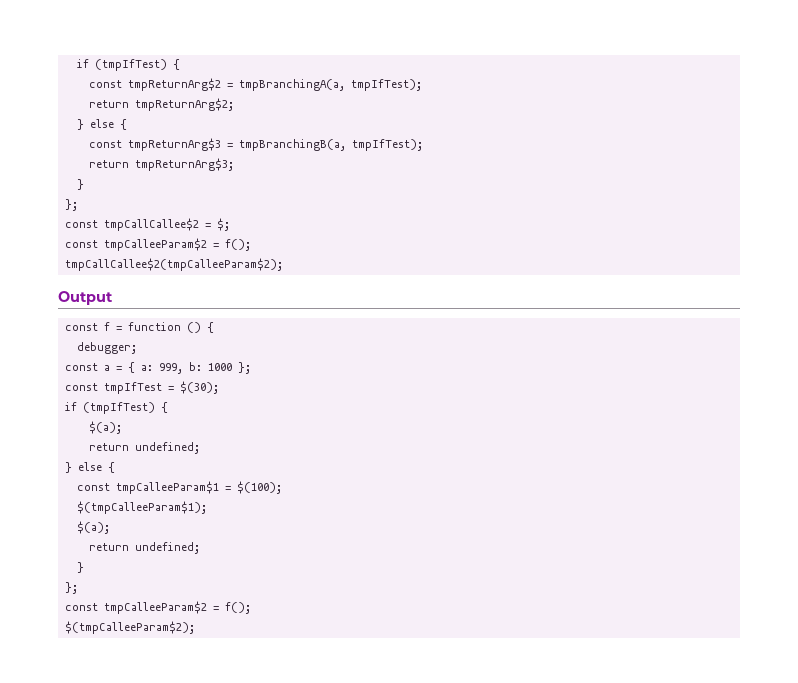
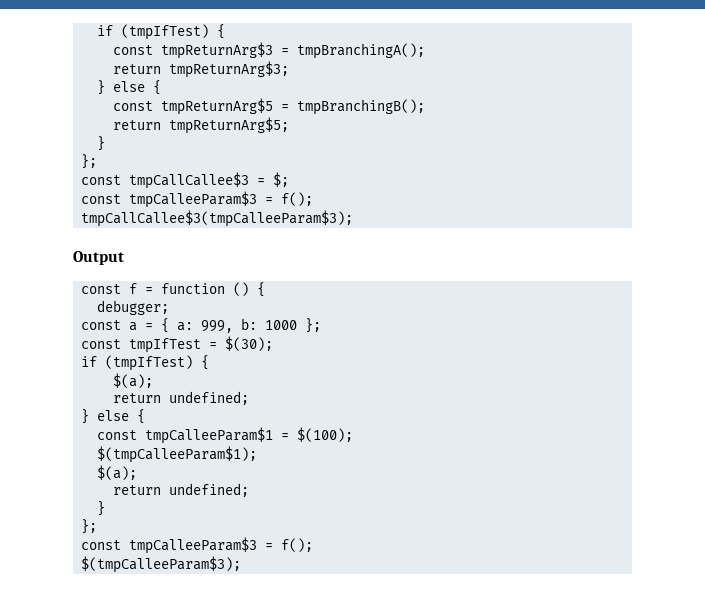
[127,78,422,91] [88,98,234,111] [76,119,127,130] [88,138,423,151] [88,158,234,171] [76,179,84,190] [64,199,78,211] [64,218,199,231] tmpReturnArg$2 = tmpBranchingA(a, tmpIfTest); // return tmpReturnArg$2; // } else { // const tmpReturnArg$3 = tmpBranchingB(a, tmpIfTest); // return tmpReturnArg$3; // } // }; // const tmpCallCallee$2 -> [161,42,426,59] [113,61,290,78] [97,80,162,95] [113,98,426,115] [113,117,290,134] [97,136,106,151] [81,154,98,169] [81,172,250,189] tmpReturnArg$3 = tmpBranchingA(); // return tmpReturnArg$3; // } else { // const tmpReturnArg$5 = tmpBranchingB(); // return tmpReturnArg$5; // } // }; // const tmpCallCallee$3
[103,238,251,251] [64,258,283,271] tmpCalleeParam$2 = f(); // tmpCallCallee$2(tmpCalleeParam$2); -> [129,191,314,208] [81,210,354,227] tmpCalleeParam$3 = f(); // tmpCallCallee$3(tmpCalleeParam$3);
[103,601,251,614] [64,621,195,634] tmpCalleeParam$2 = f(); // $(tmpCalleeParam$2); -> [129,537,314,554] [81,556,242,573] tmpCalleeParam$3 = f(); // $(tmpCalleeParam$3);

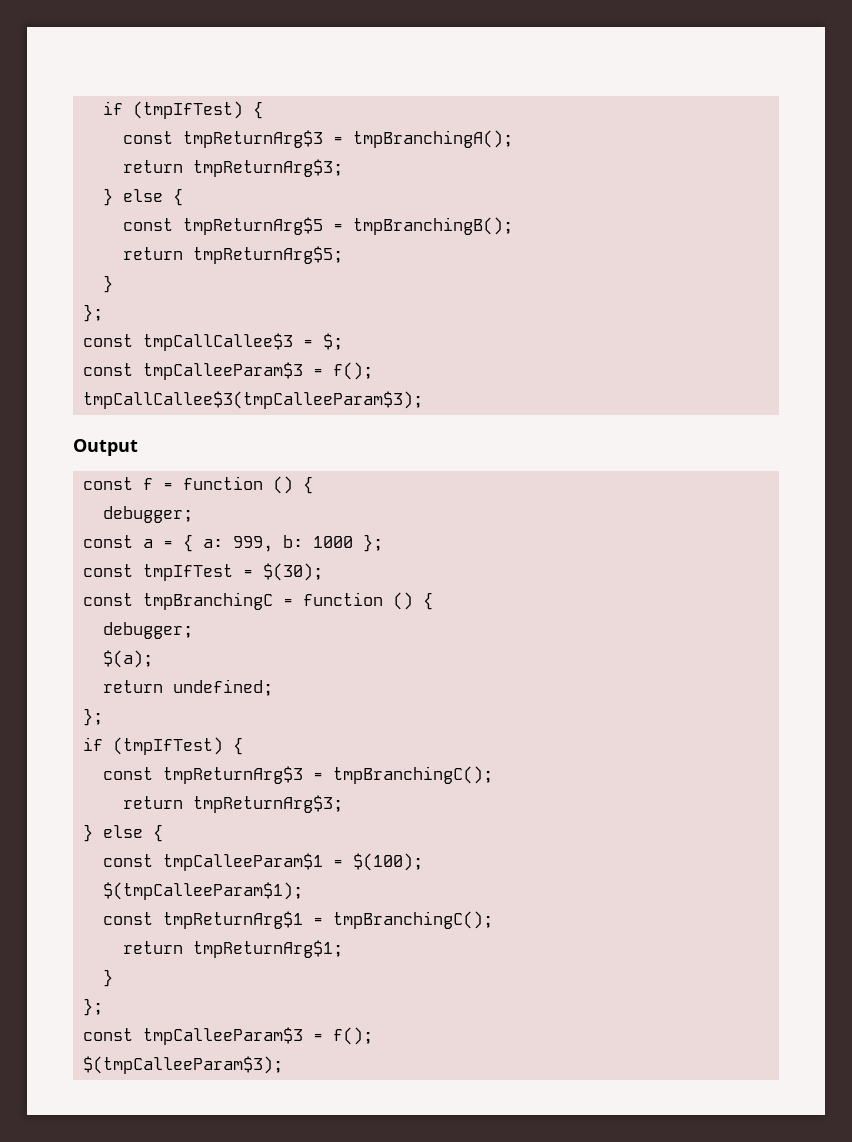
[81,355,210,371] [113,373,154,388] [113,391,250,405] if (tmpIfTest) { // $(a); // return undefined; -> [82,592,433,610] [102,622,193,639] [102,650,153,668] [102,679,273,696] [82,708,103,726] [82,737,243,755] [102,766,493,784] [122,795,343,813] const tmpBranchingC = function () { // debugger; // $(a); // return undefined; // }; // if (tmpIfTest) { // const tmpReturnArg$3 = tmpBranchingC(); // return tmpReturnArg$3;
[97,465,138,480] [113,483,250,497] $(a); // return undefined; -> [102,911,493,929] [122,940,343,958] const tmpReturnArg$1 = tmpBranchingC(); // return tmpReturnArg$1;

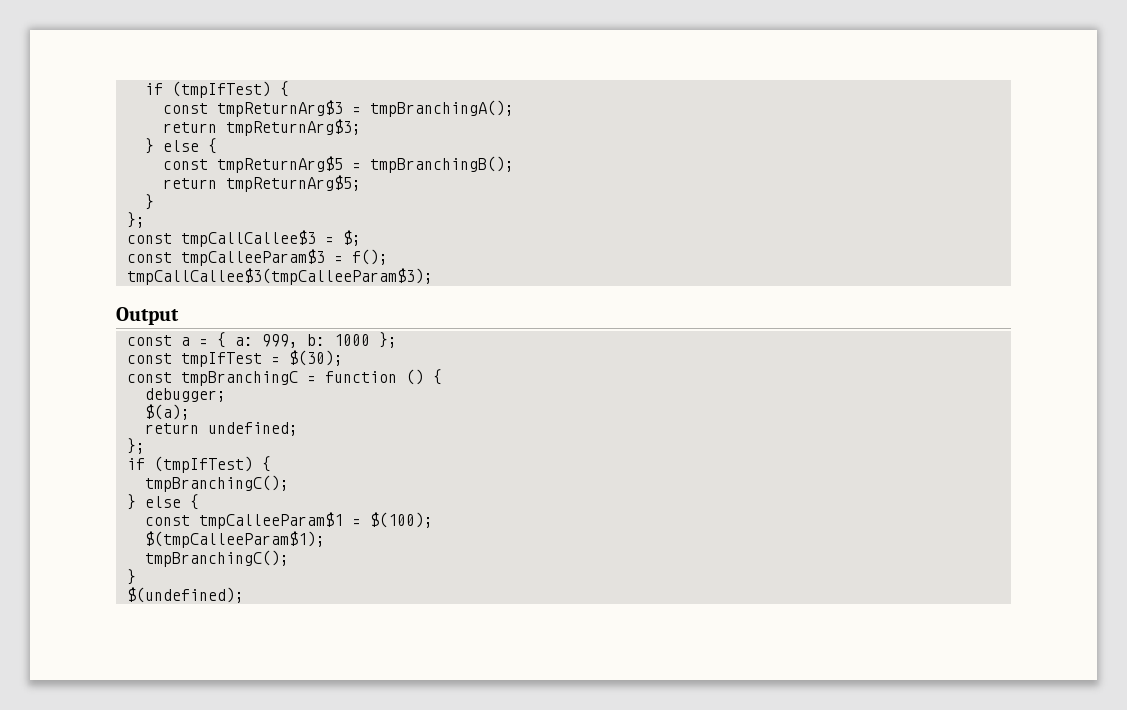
[82,476,313,494] [102,506,193,523] // const f = function () { // debugger; -> (179, 316) none
[102,766,493,784] [122,795,343,813] const tmpReturnArg$3 = tmpBranchingC(); // return tmpReturnArg$3; -> [144,475,289,492] tmpBranchingC();
[102,911,493,929] [122,940,343,958] [102,969,113,987] [82,998,103,1016] [82,1027,373,1045] [82,1056,283,1074] const tmpReturnArg$1 = tmpBranchingC(); // return tmpReturnArg$1; // } // }; // const tmpCalleeParam$3 = f(); // $(tmpCalleeParam$3); -> [144,550,289,567] [126,569,136,585] [126,587,244,603] tmpBranchingC(); // } // $(undefined);

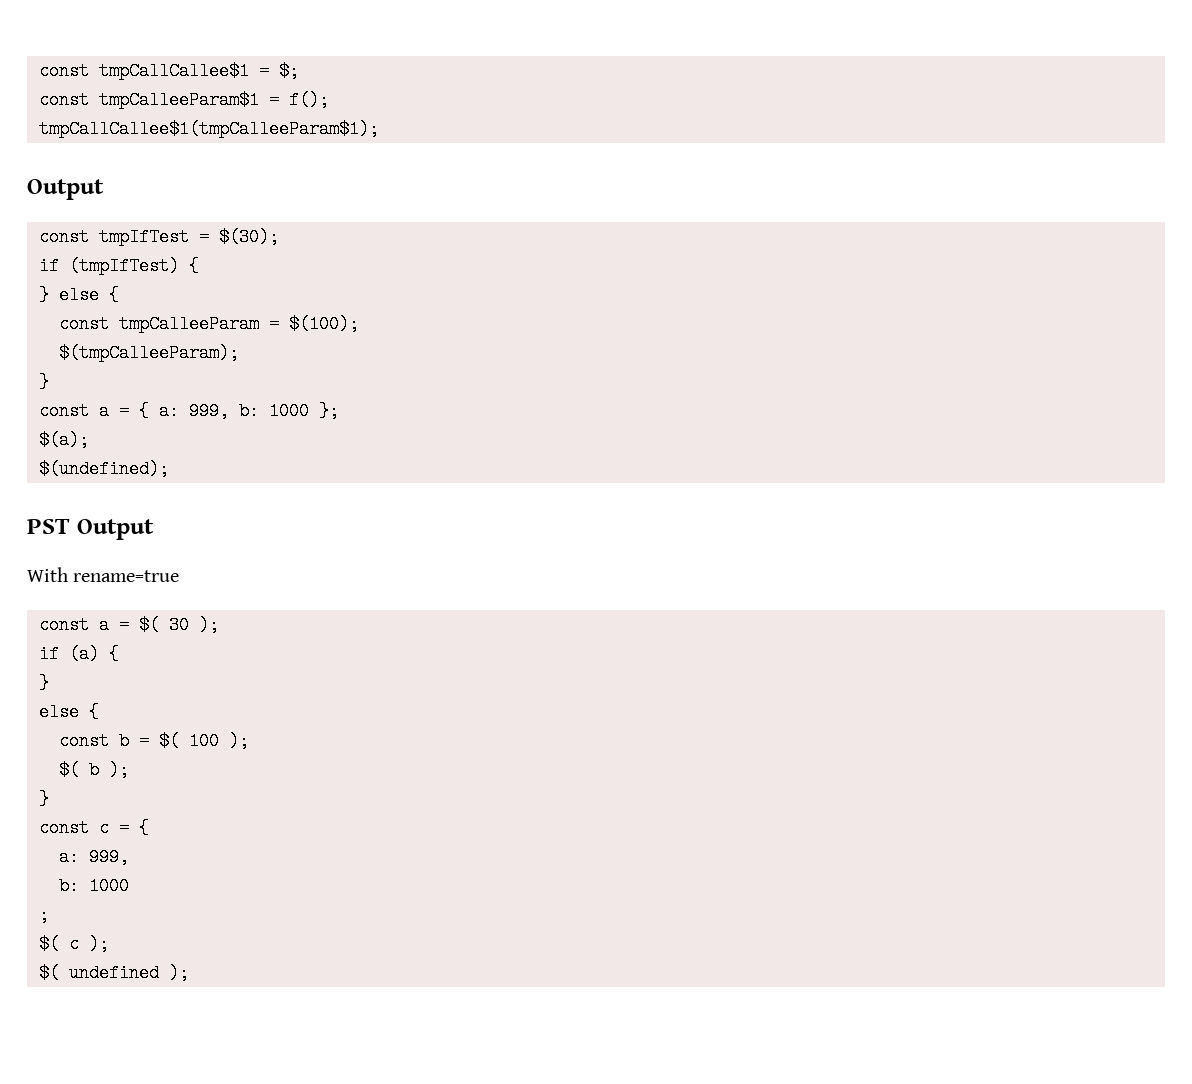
[144,81,289,98] [162,100,514,117] [162,119,361,136] [144,138,217,154] [162,156,514,173] [162,175,361,192] [144,194,154,210] [126,212,145,228] [126,230,361,247] [126,249,388,266] [126,268,433,285] [116,307,179,325] if (tmpIfTest) { // const tmpReturnArg$3 = tmpBranchingA(); // return tmpReturnArg$3; // } else { // const tmpReturnArg$5 = tmpBranchingB(); // return tmpReturnArg$5; // } // }; // const tmpCallCallee$3 = $; // const tmpCalleeParam$3 = f(); // tmpCallCallee$3(tmpCalleeParam$3); // Output -> [38,62,299,80] [38,91,329,109] [38,120,379,138] [27,179,104,200] [38,228,279,246] [38,257,199,275] [38,286,119,304] [58,315,359,333] [58,344,239,362] [38,373,49,391] const tmpCallCallee$1 = $; // const tmpCalleeParam$1 = f(); // tmpCallCallee$1(tmpCalleeParam$1); // Output // const tmpIfTest = $(30); // if (tmpIfTest) { // } else { // const tmpCalleeParam = $(100); // $(tmpCalleeParam); // }
[126,350,343,367] [126,369,442,386] [144,388,226,402] [144,404,190,420] [144,422,298,436] [126,438,145,454] [126,456,271,473] [144,475,289,492] [126,494,199,510] [144,512,433,529] [144,531,325,548] [144,550,289,567] [126,569,136,585] [126,587,244,603] const tmpIfTest = $(30); // const tmpBranchingC = function () { // debugger; // $(a); // return undefined; // }; // if (tmpIfTest) { // tmpBranchingC(); // } else { // const tmpCalleeParam$1 = $(100); // $(tmpCalleeParam$1); // tmpBranchingC(); // } // $(undefined); -> [38,431,89,449] [38,460,169,478] [27,519,154,540] [27,567,180,582] [38,616,219,634] [38,645,119,663] [38,674,49,692] [38,703,99,721] [58,732,249,750] [58,761,129,779] [38,790,49,808] [38,819,149,837] [58,848,129,866] [58,877,129,895] [38,906,49,924] [38,935,109,953] [38,964,189,982] $(a); // $(undefined); // PST Output // With rename=true // const a = $( 30 ); // if (a) { // } // else { // const b = $( 100 ); // $( b ); // } // const c = { // a: 999, // b: 1000 // ; // $( c ); // $( undefined );

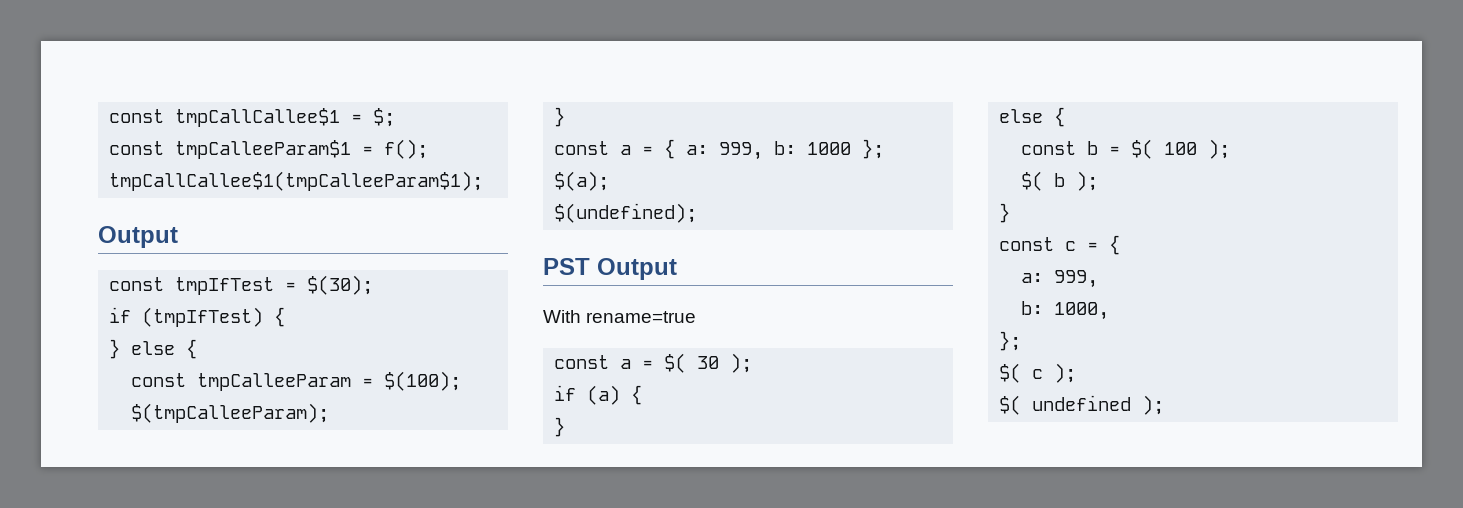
[88,877,129,895] [38,906,49,924] 1000 // ; -> [1054,302,1110,320] [999,331,1022,351] 1000, // };

